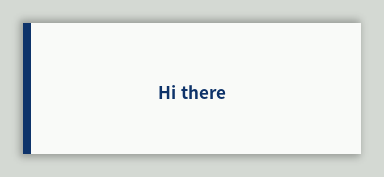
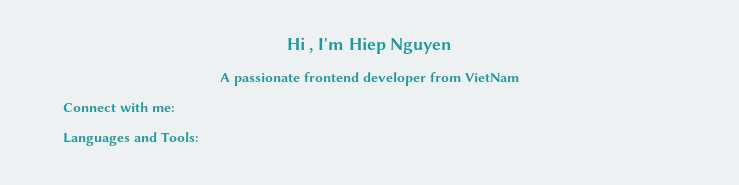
[180,85,226,99] there -> [309,37,453,54] [220,72,519,86] [63,102,175,112] [63,132,199,146] , I'm Hiep Nguyen // A passionate frontend developer from VietNam // Connect with me: // Languages and Tools:

